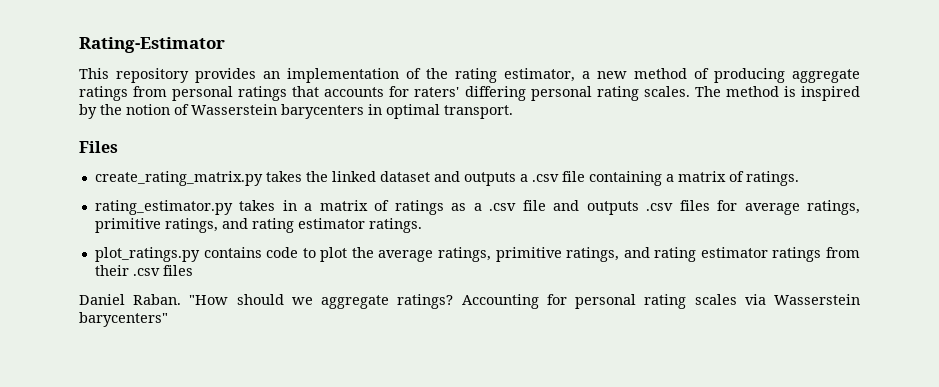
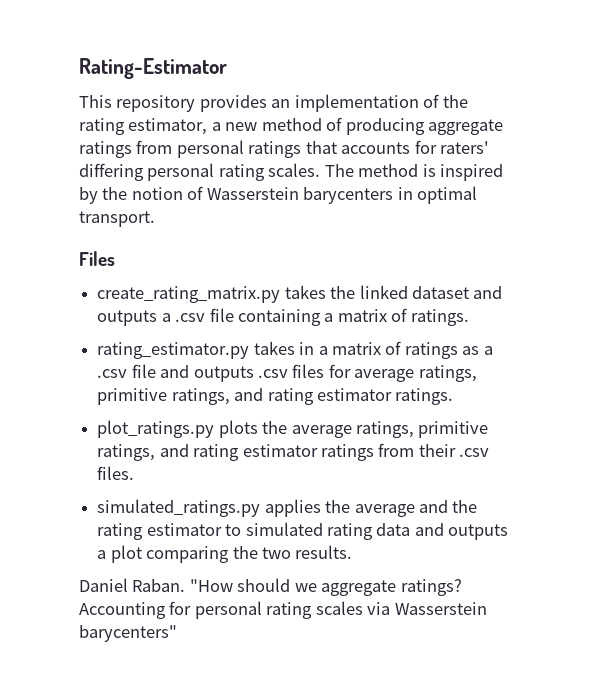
[203,247,348,262] contains code to plot -> [218,420,258,438] plots
[162,265,193,276] files -> [97,466,135,480] [97,499,478,517] [97,522,509,540] [97,545,353,563] files. // simulated_ratings.py applies the average and the rating estimator to simulated rating data and outputs a plot comparing the two results.

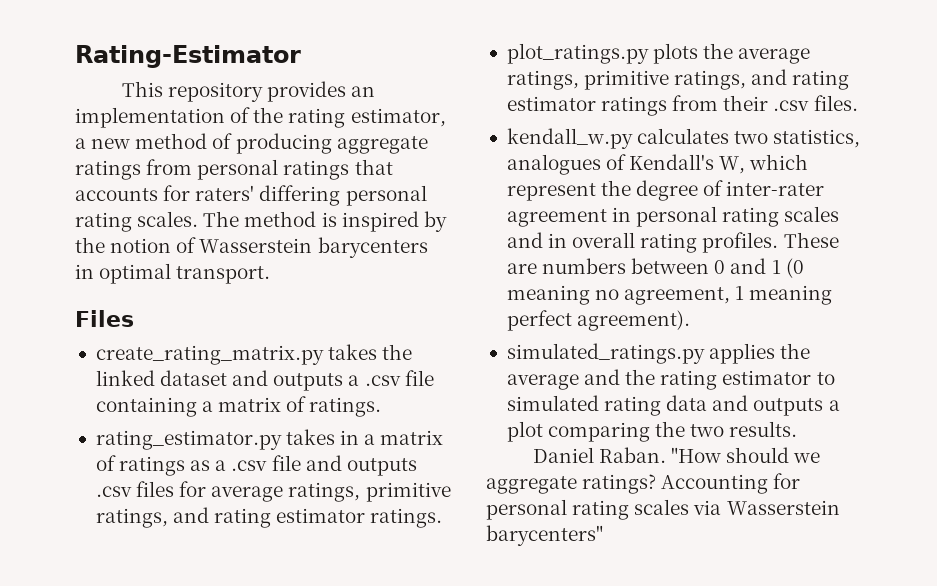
(135, 473) none -> [506,128,861,149] [506,154,809,175] [506,180,825,201] [506,206,840,227] [506,232,839,253] [506,258,804,278] [506,285,833,305] [506,310,691,331] // kendall_w.py calculates two statistics, analogues of Kendall's W, which represent the degree of inter-rater agreement in personal rating scales and in overall rating profiles. These are numbers between 0 and 1 (0 meaning no agreement, 1 meaning perfect agreement).

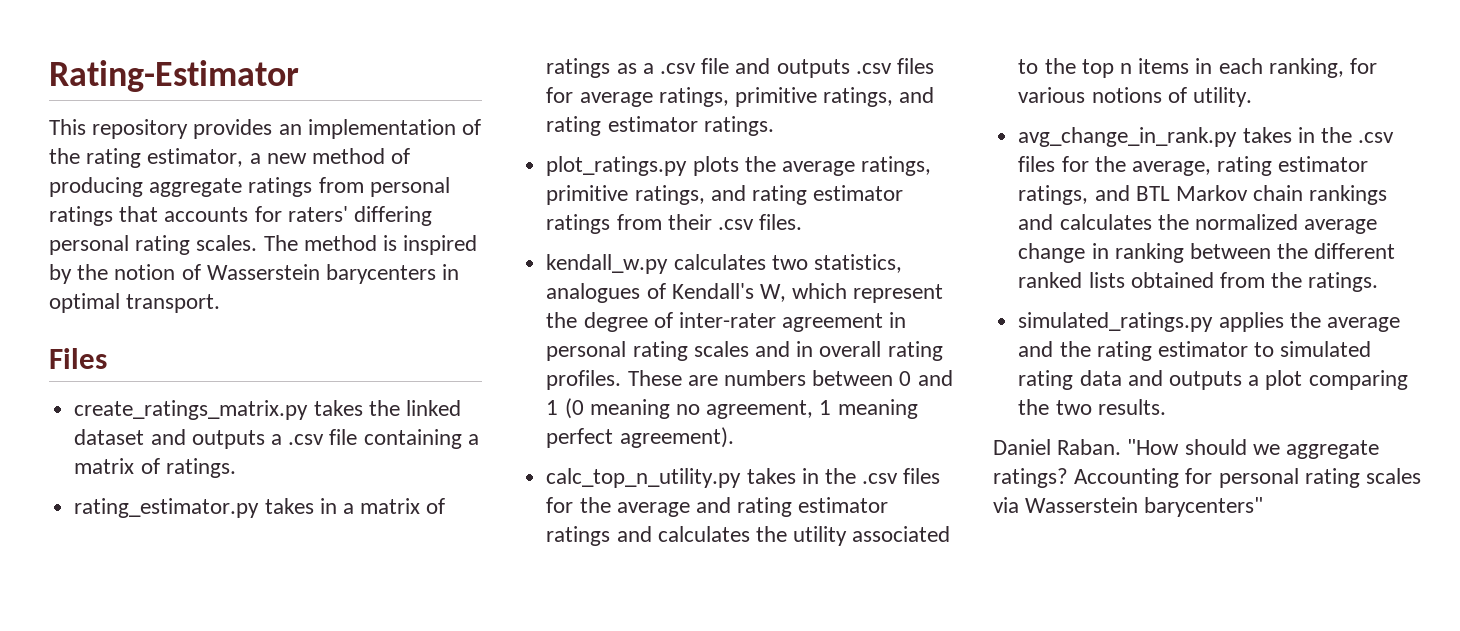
[95,345,324,365] create_rating_matrix.py -> [74,400,309,420] create_ratings_matrix.py
(691, 320) none -> [546,468,941,488] [546,497,889,517] [546,526,951,546] [1018,58,1377,78] [1018,87,1252,107] [1018,127,1395,147] [1018,156,1369,176] [1018,185,1388,205] [1018,214,1378,234] [1018,243,1396,263] [1018,272,1379,292] // calc_top_n_utility.py takes in the .csv files for the average and rating estimator ratings and calculates the utility associated to the top n items in each ranking, for various notions of utility. // avg_change_in_rank.py takes in the .csv files for the average, rating estimator ratings, and BTL Markov chain rankings and calculates the normalized average change in ranking between the different ranked lists obtained from the ratings.

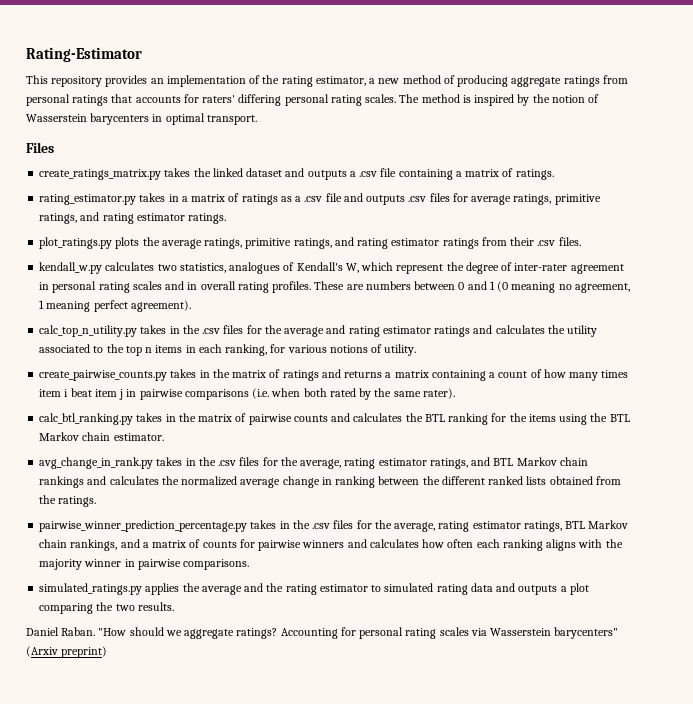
(1252, 97) none -> [39,369,629,381] [39,388,455,400] [39,413,630,425] [39,432,164,441] // create_pairwise_counts.py takes in the matrix of ratings and returns a matrix containing a count of how many times item i beat item j in pairwise comparisons (i.e. when both rated by the same rater). // calc_btl_ranking.py takes in the matrix of pairwise counts and calculates the BTL ranking for the items using the BTL Markov chain estimator.
(1379, 282) none -> [39,520,629,532] [39,539,623,551] [39,559,250,570] // pairwise_winner_prediction_percentage.py takes in the .csv files for the average, rating estimator ratings, BTL Markov chain rankings, and a matrix of counts for pairwise winners and calculates how often each ranking aligns with the majority winner in pairwise comparisons.
(1264, 507) none -> [26,646,108,658] (Arxiv preprint)

